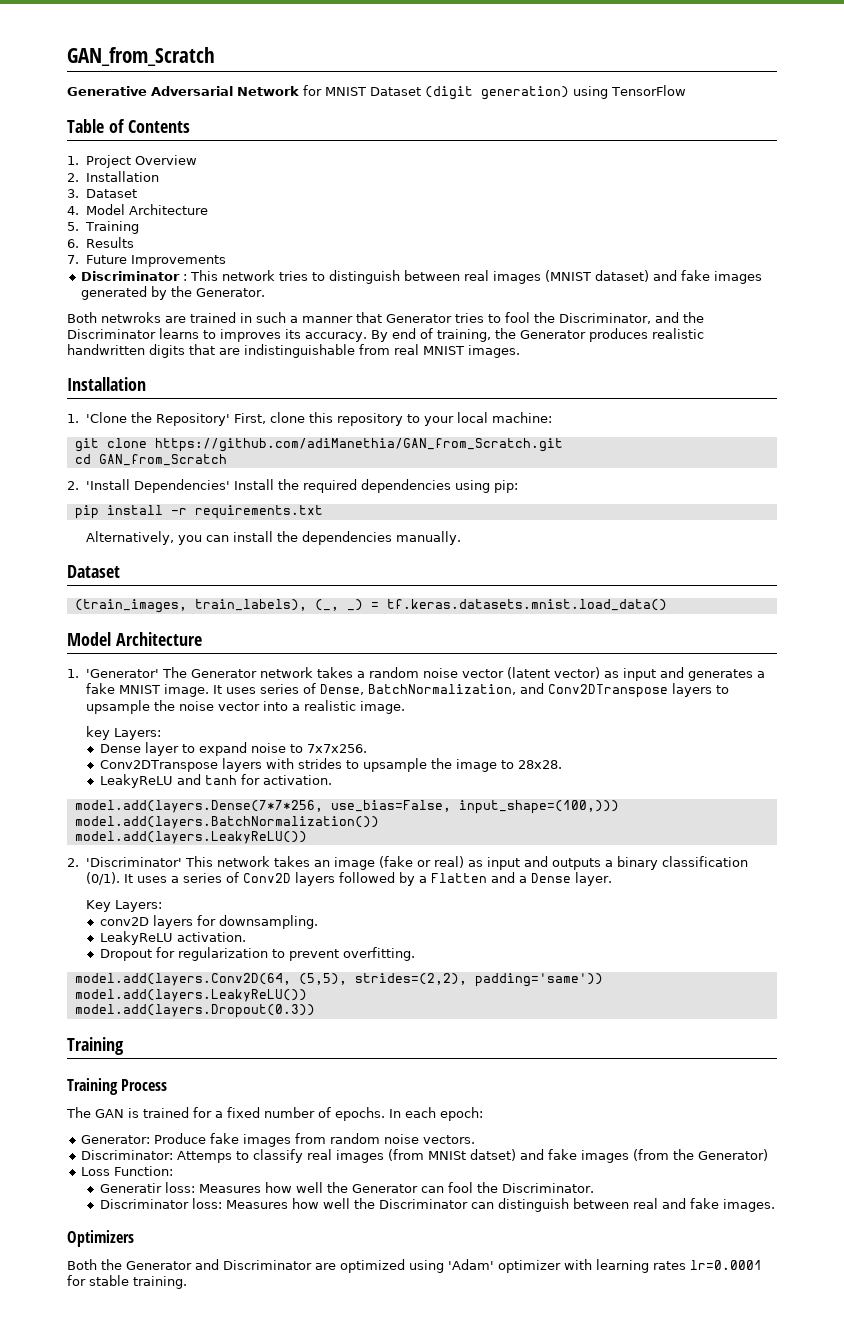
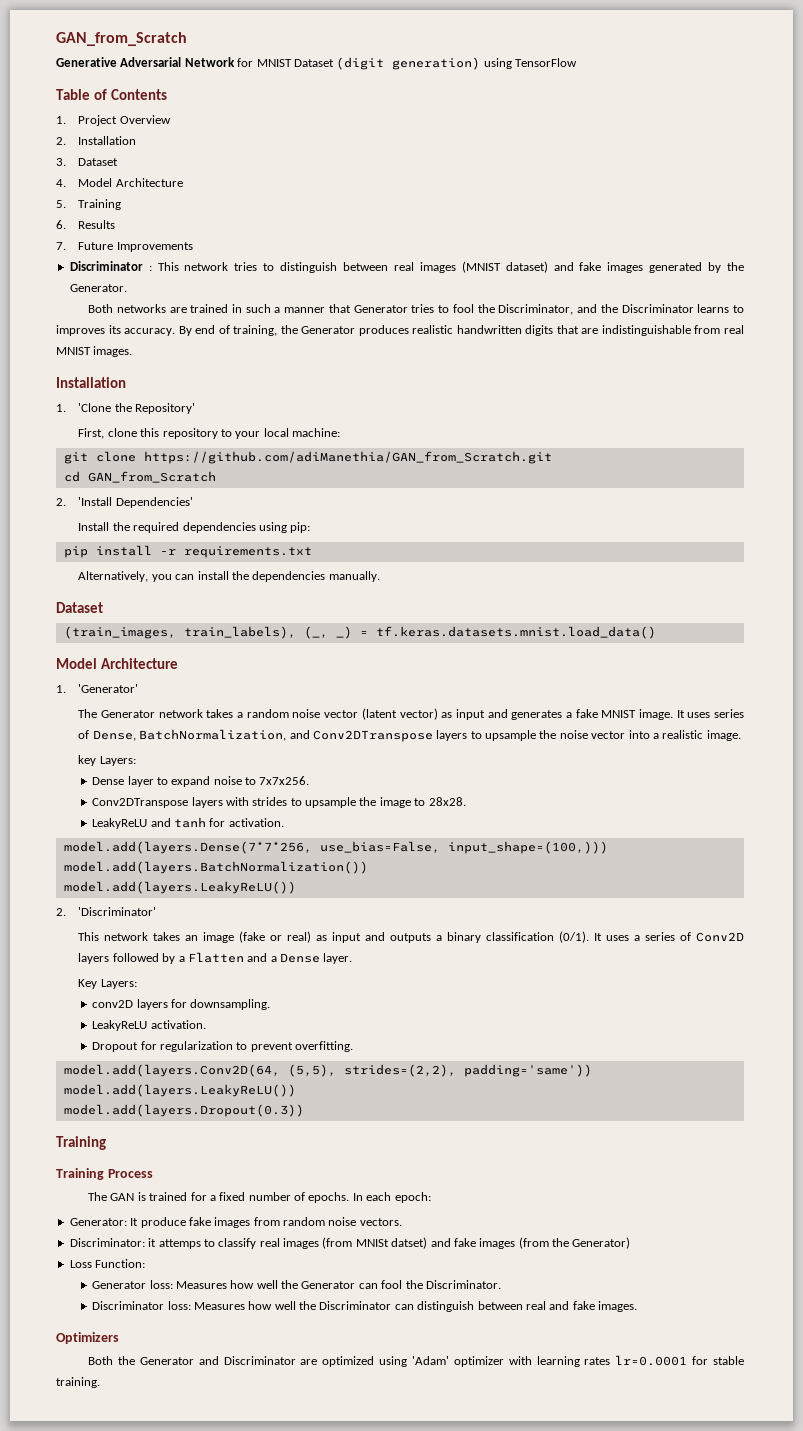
[101,312,161,323] netwroks -> [116,304,166,313] networks
(230, 419) none -> (196, 408) //
(230, 486) none -> (193, 502) //
(159, 673) none -> (139, 688) //
(182, 862) none -> (157, 911) //
[154,1133,207,1144] Produce -> [130,1217,186,1228] It produce
[177,1151,233,1163] Attemps -> [148,1238,201,1249] it attemps
[100,1183,163,1193] Generatir -> [92,1281,147,1289] Generator

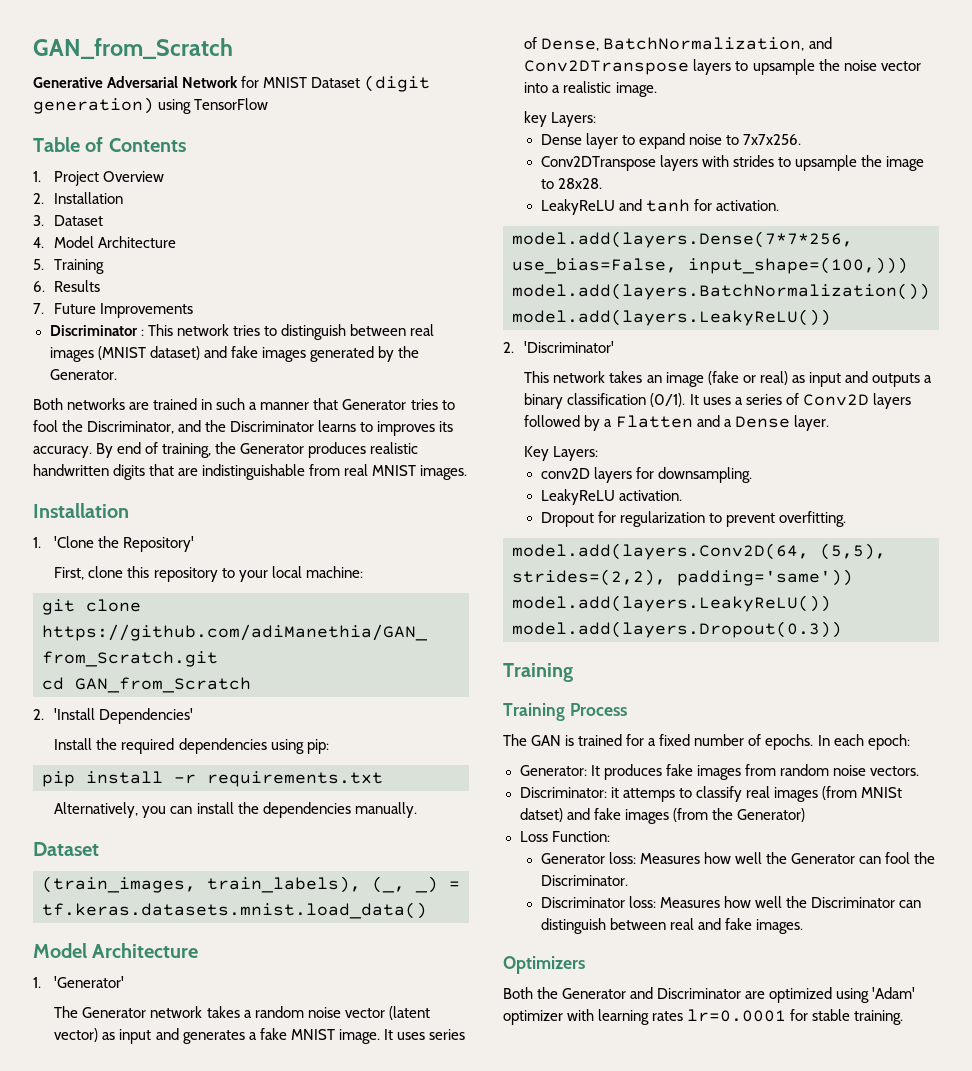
[140,1217,186,1228] produce -> [603,764,662,780] produces

